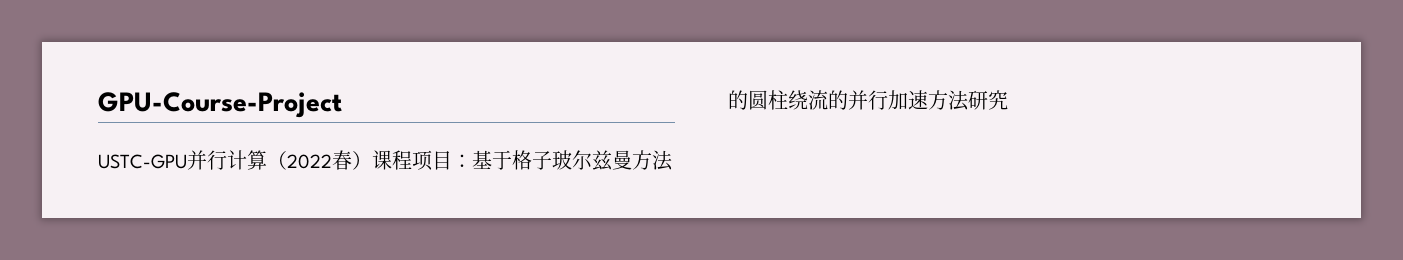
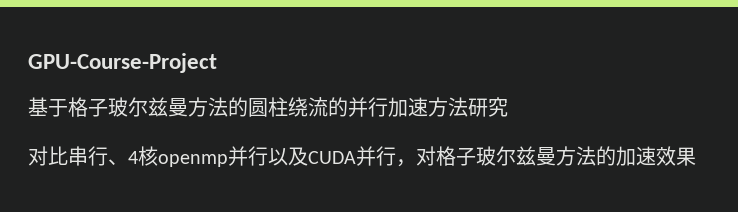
[98,150,472,171] USTC-GPU并行计算（2022春）课程项目： -> (217, 63) none
(1008, 100) none -> [28,146,696,167] // 对比串行、4核openmp并行以及CUDA并行，对格子玻尔兹曼方法的加速效果

